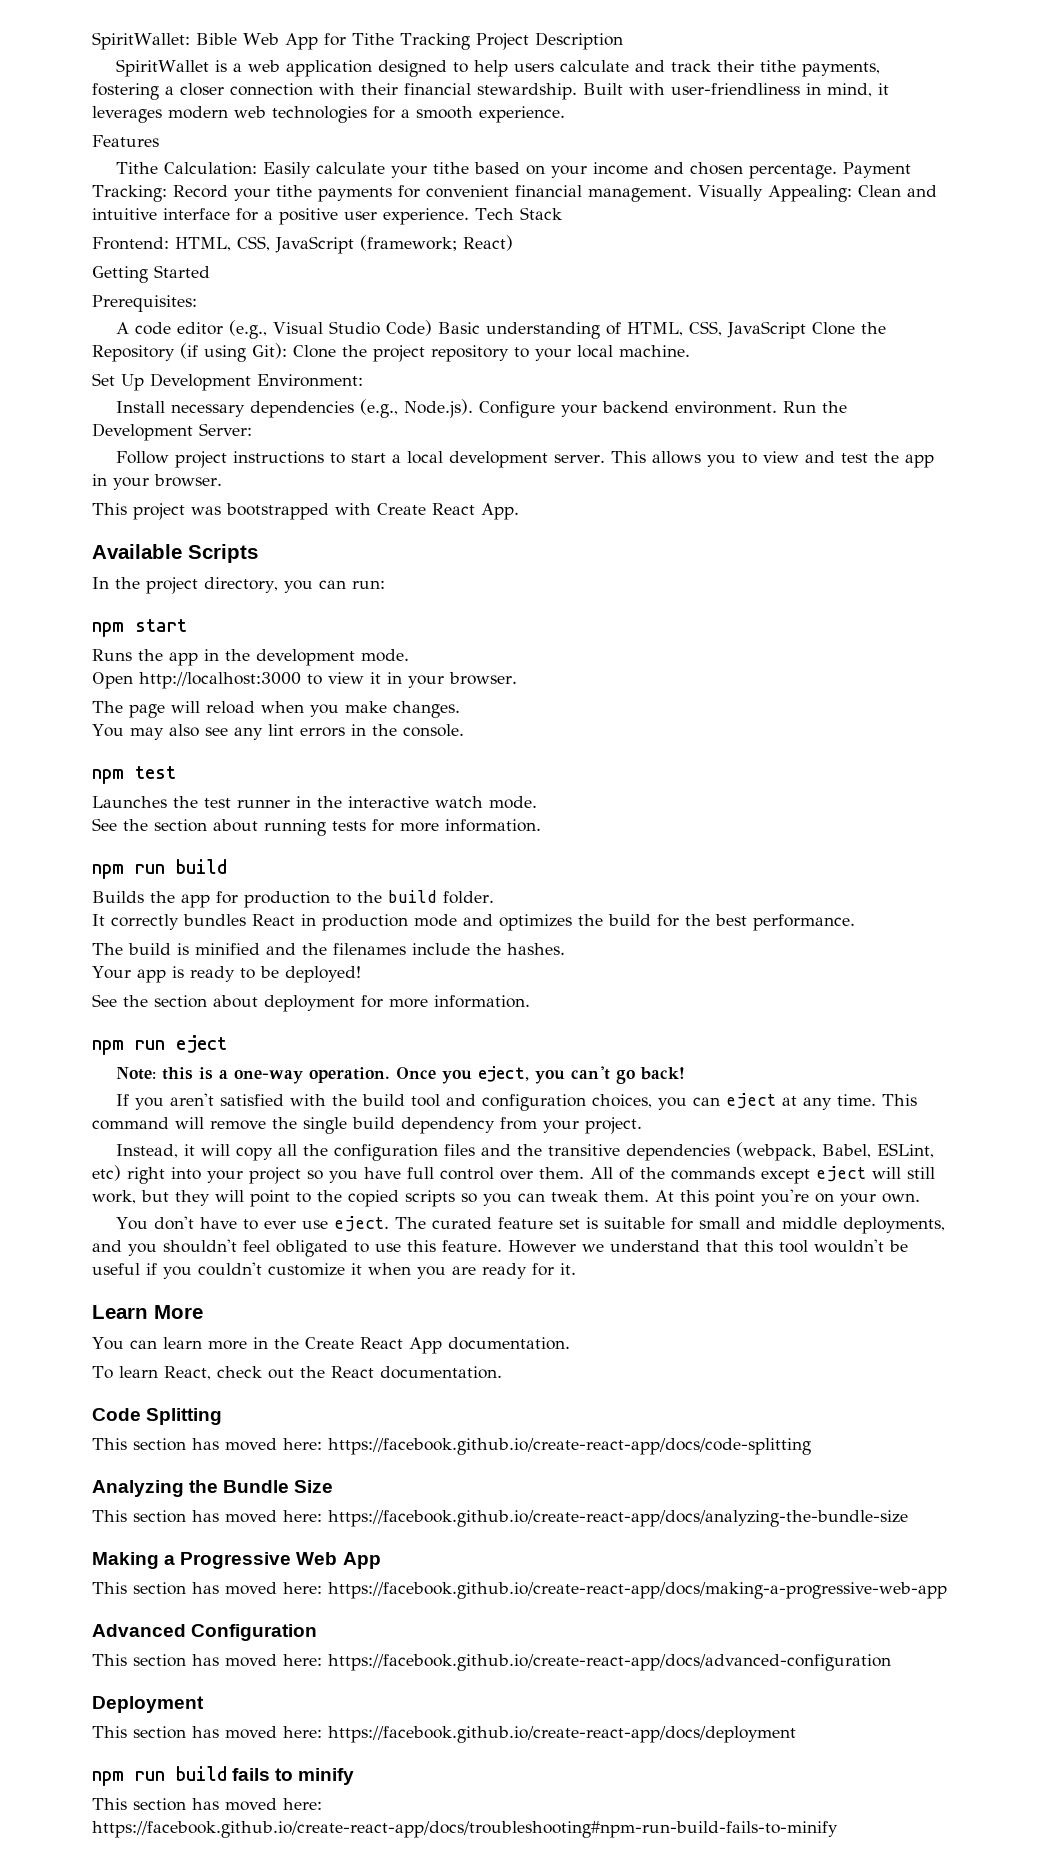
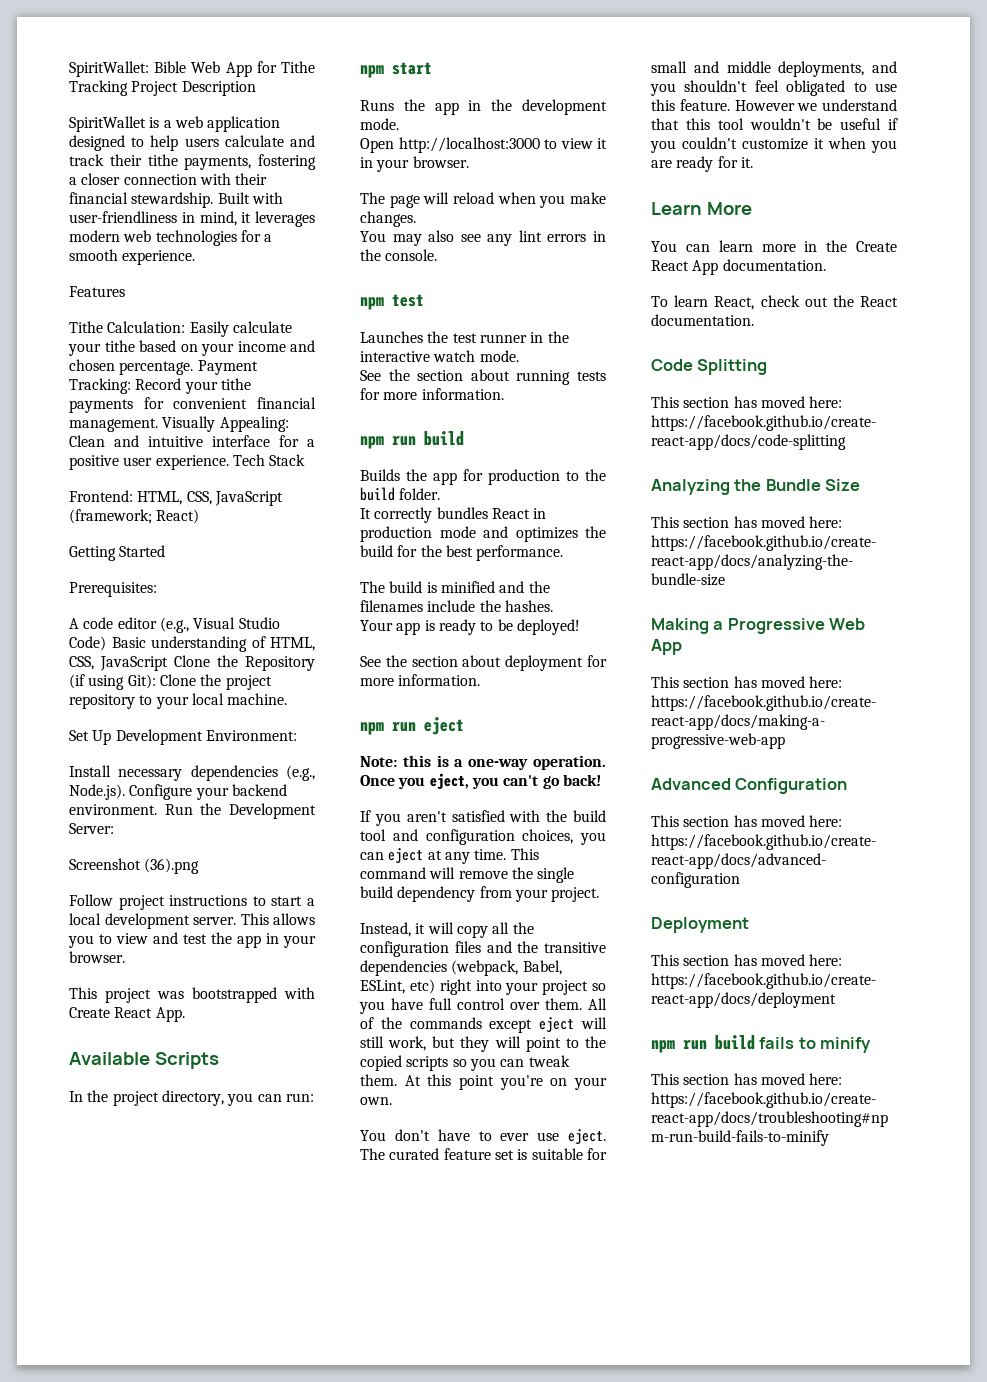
(252, 429) none -> [69,858,200,874] // Screenshot (36).png

